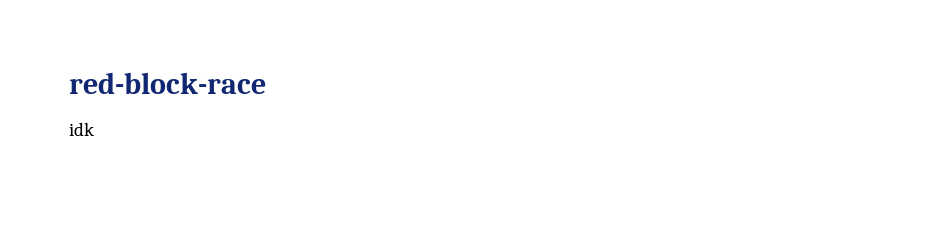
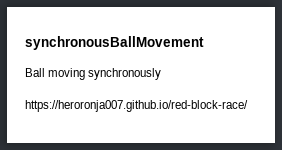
[69,72,266,94] [69,122,95,136] red-block-race // idk -> [25,36,204,50] [25,68,162,80] [25,100,248,112] synchronousBallMovement // Ball moving synchronously // https://heroronja007.github.io/red-block-race/

